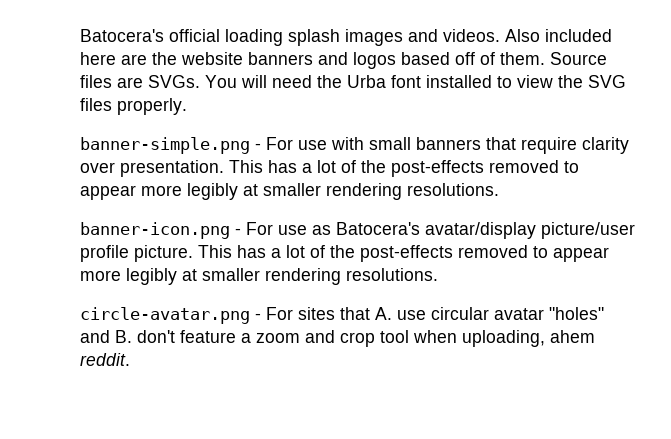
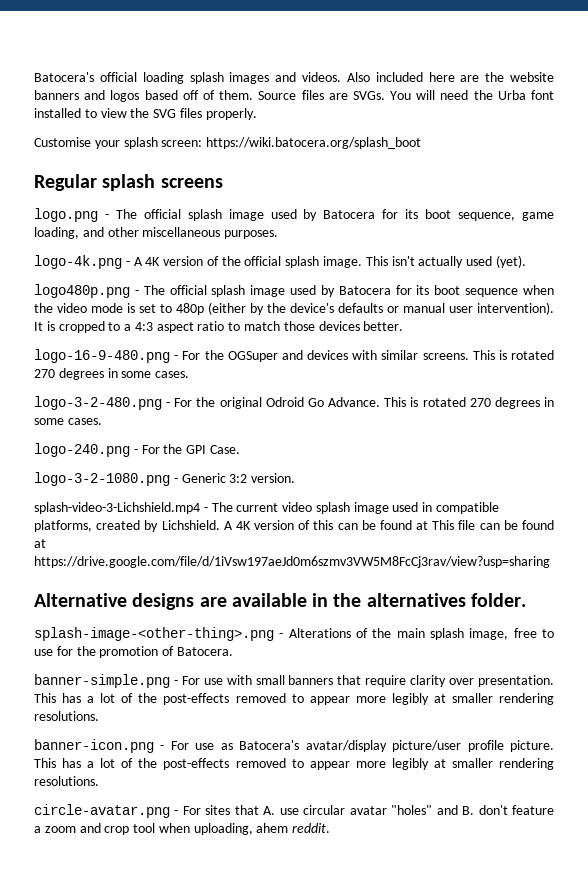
(187, 106) none -> [34,137,422,149] [34,174,223,191] [34,208,554,222] [34,227,279,239] [34,255,526,269] [34,284,555,298] [34,302,554,315] [34,321,404,333] [34,349,554,363] [34,368,190,380] [34,396,554,410] [34,418,102,425] [34,443,240,457] [34,472,296,486] [34,502,500,514] [34,520,555,532] [34,539,46,548] [34,556,550,568] [34,593,526,610] [34,627,554,641] [34,646,233,658] // Customise your splash screen: https://wiki.batocera.org/splash_boot // Regular splash screens // logo.png - The official splash image used by Batocera for its boot sequence, game loading, and other miscellaneous purposes. // logo-4k.png - A 4K version of the official splash image. This isn't actually used (yet). // logo480p.png - The official splash image used by Batocera for its boot sequence when the video mode is set to 480p (either by the device's defaults or manual user intervention). It is cropped to a 4:3 aspect ratio to match those devices better. // logo-16-9-480.png - For the OGSuper and devices with similar screens. This is rotated 270 degrees in some cases. // logo-3-2-480.png - For the original Odroid Go Advance. This is rotated 270 degrees in some cases. // logo-240.png - For the GPI Case. // logo-3-2-1080.png - Generic 3:2 version. // splash-video-3-Lichshield.mp4 - The current video splash image used in compatible platforms, created by Lichshield. A 4K version of this can be found at This file can be found at https://drive.google.com/file/d/1iVsw197aeJd0m6szmv3VW5M8FcCj3rav/view?usp=sharing // Alternative designs are available in the alternatives folder. // splash-image-<other-thing>.png - Alterations of the main splash image, free to use for the promotion of Batocera.

